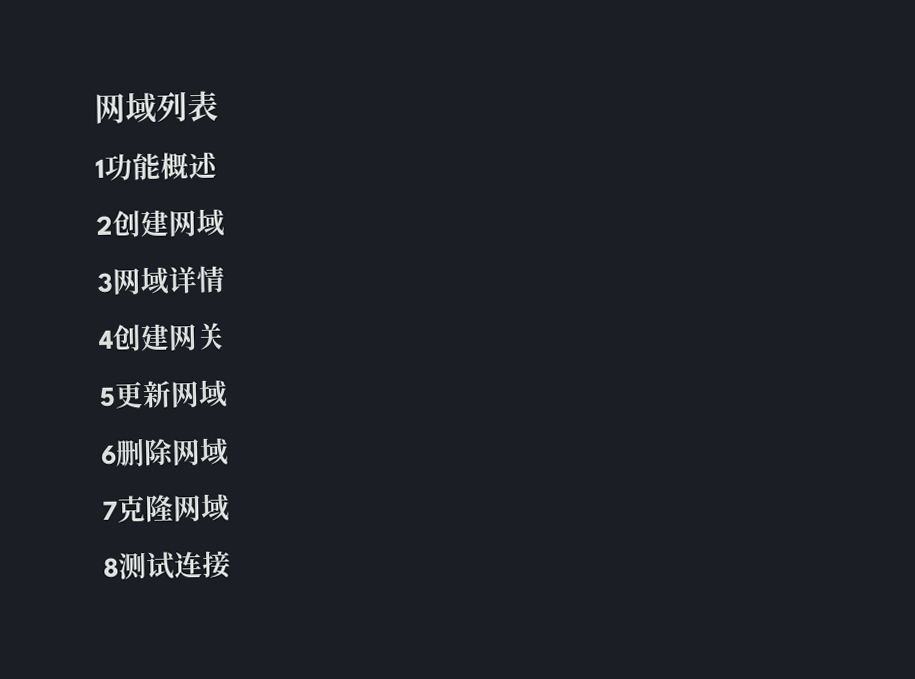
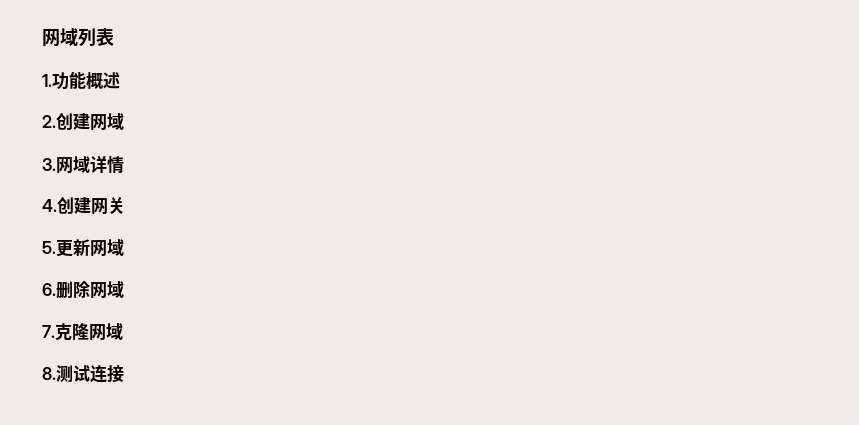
[95,158,105,178] 1 -> [42,74,52,87] 1.
[96,215,113,235] 2 -> [42,115,56,128] 2.
[97,272,114,293] 3 -> [42,158,56,171] 3.
[98,329,114,349] 4 -> [42,199,57,212] 4.
[99,386,116,407] 5 -> [42,241,56,254] 5.
[100,444,117,465] 6 -> [42,283,56,296] 6.
[102,500,118,520] 7 -> [42,325,55,338] 7.
[103,557,119,578] 8 -> [42,367,56,380] 8.

